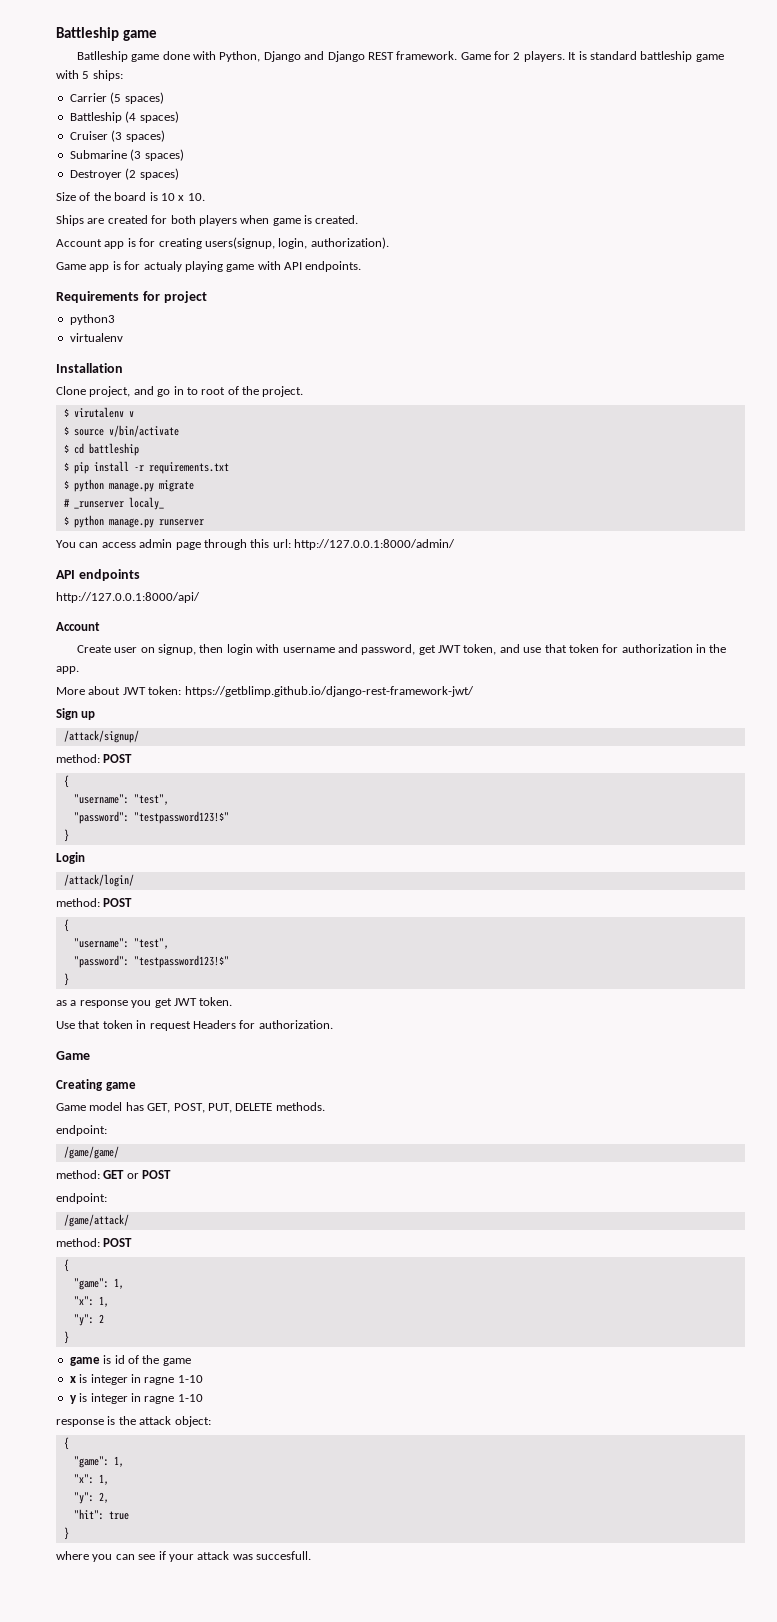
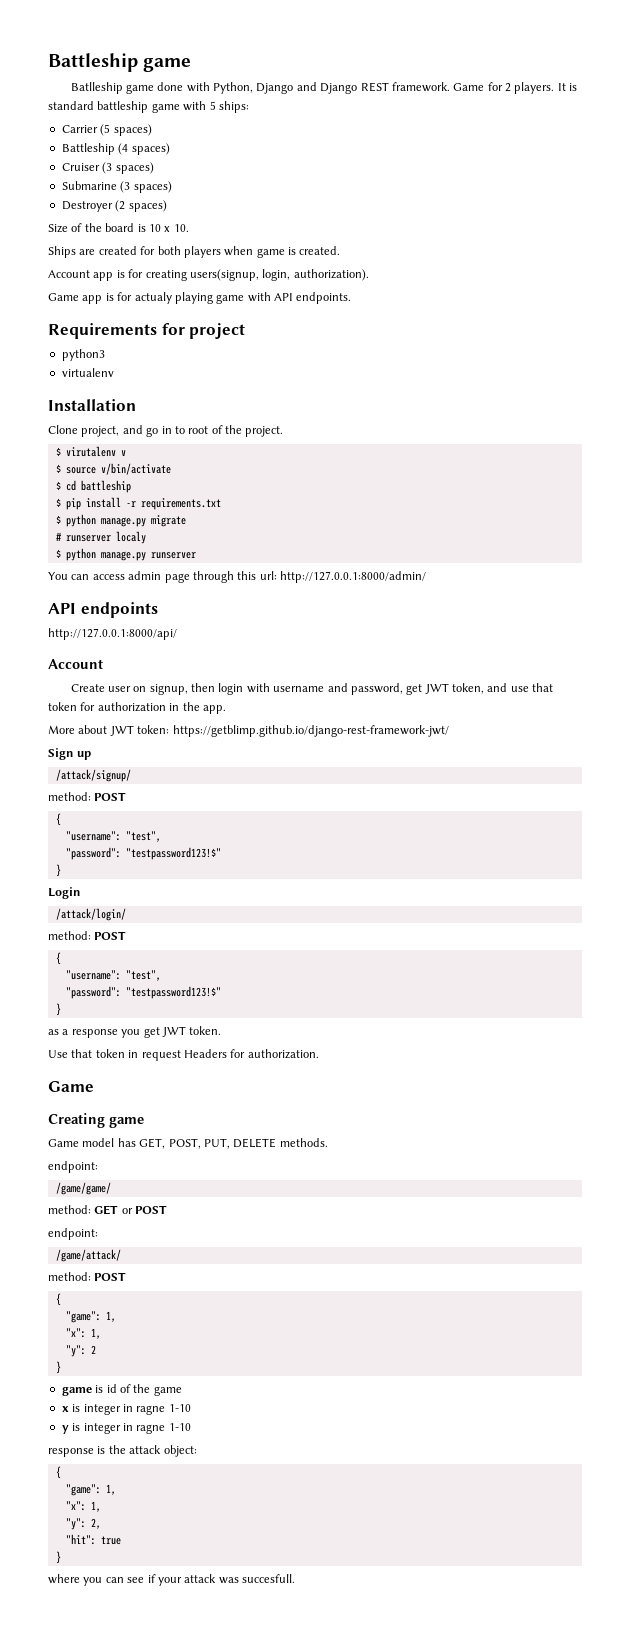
[73,497,164,510] _runserver localy_ -> [65,531,146,544] runserver localy

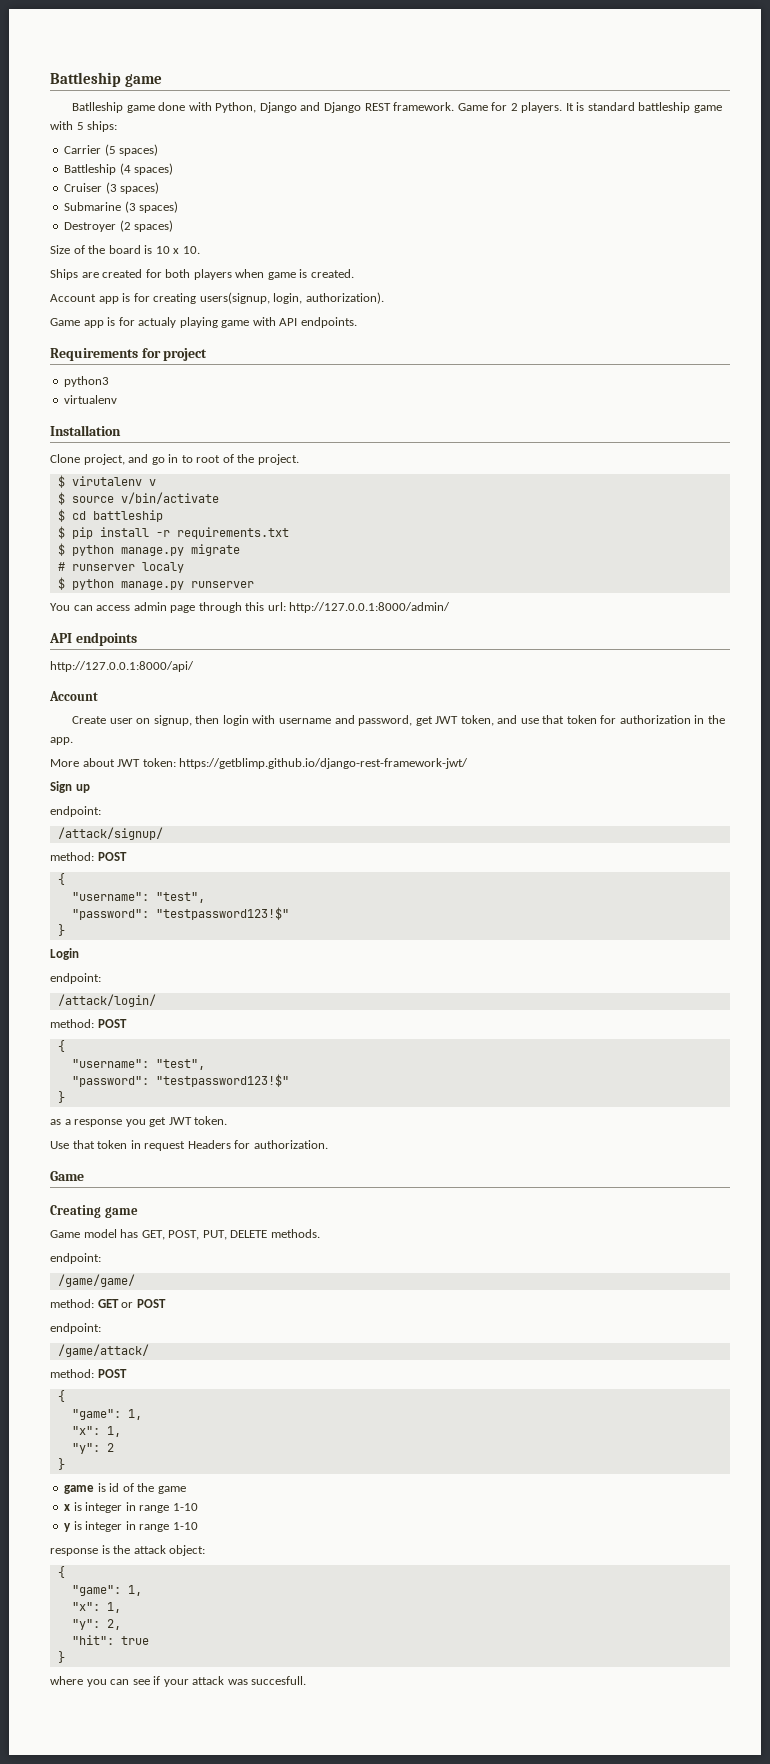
(92, 755) none -> [50,806,101,817] // endpoint:
(81, 893) none -> [50,973,101,984] // endpoint:
[136,1405,166,1415] ragne -> [139,1505,170,1513] range
[136,1424,166,1434] ragne -> [139,1524,170,1532] range

